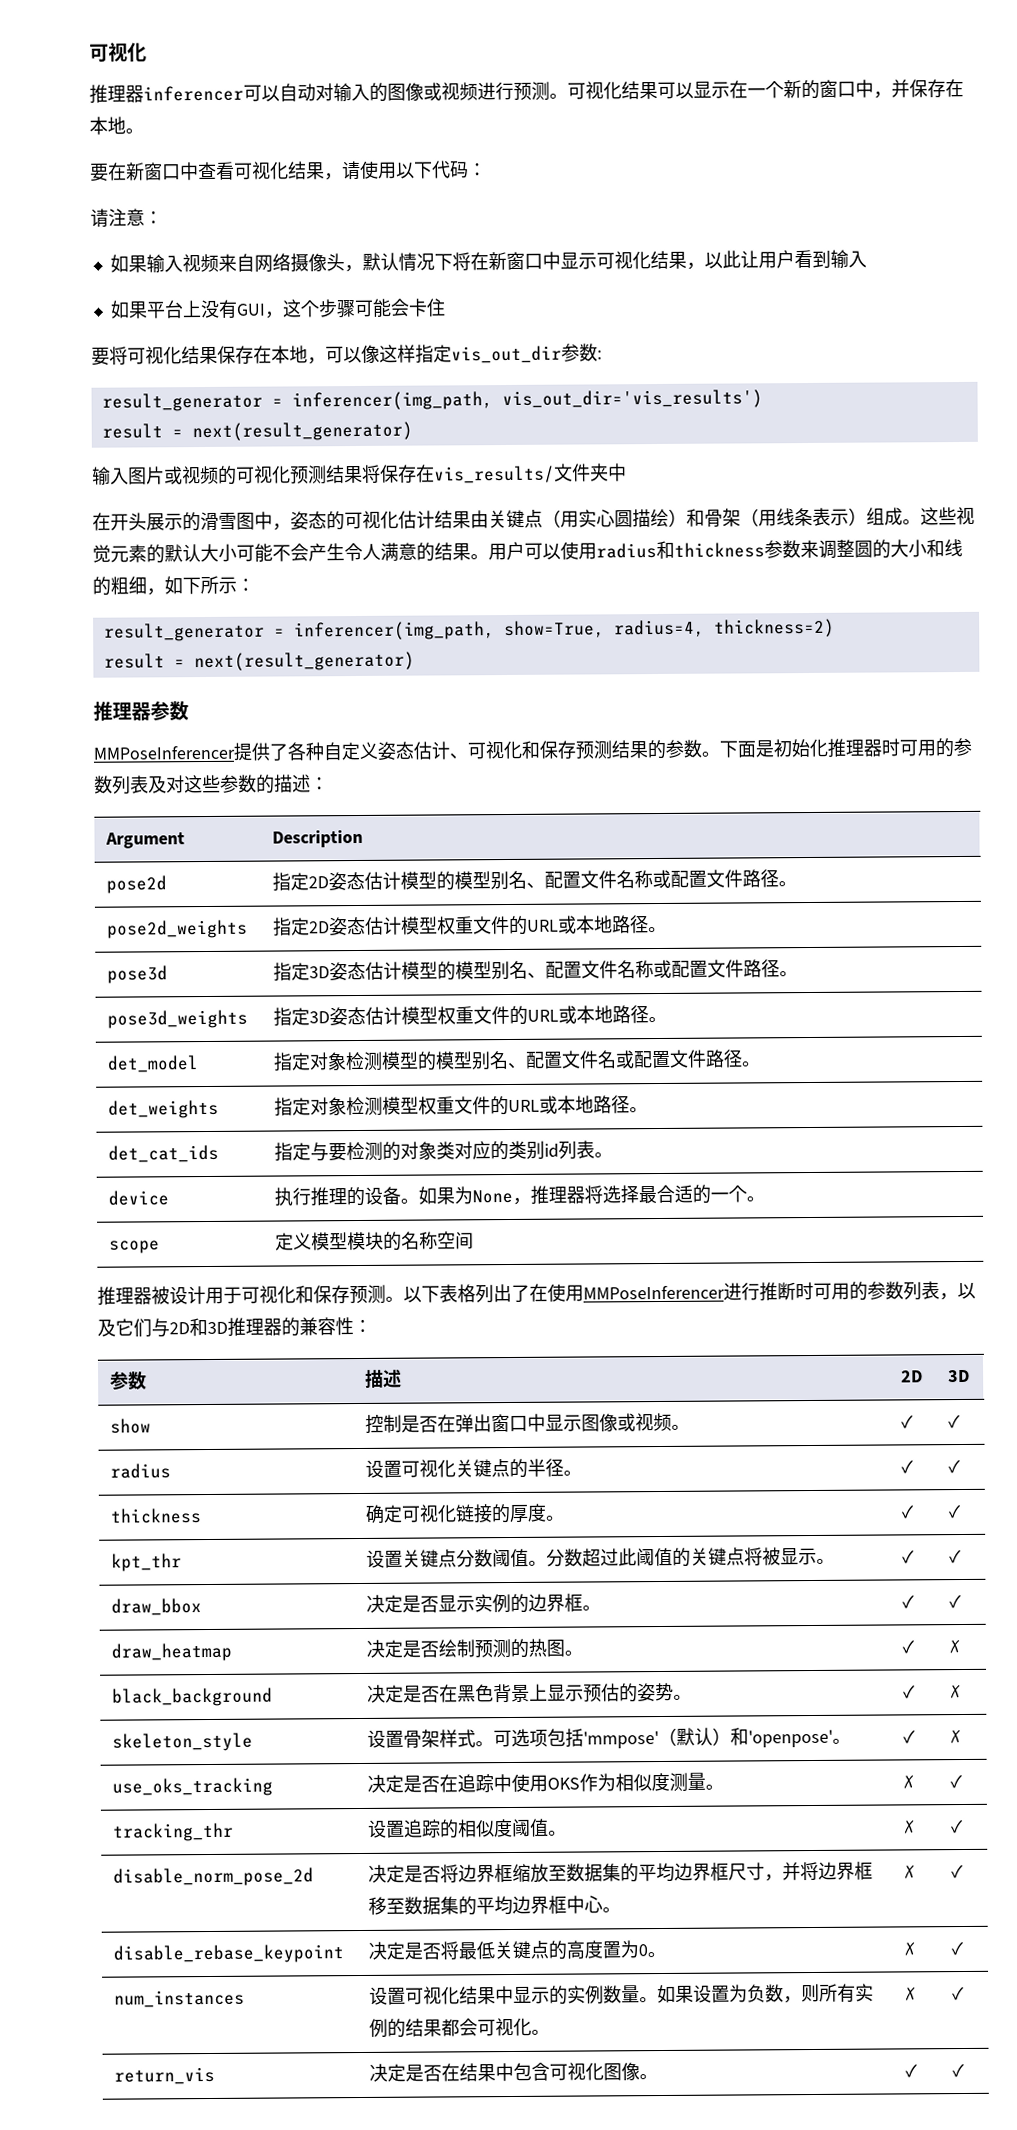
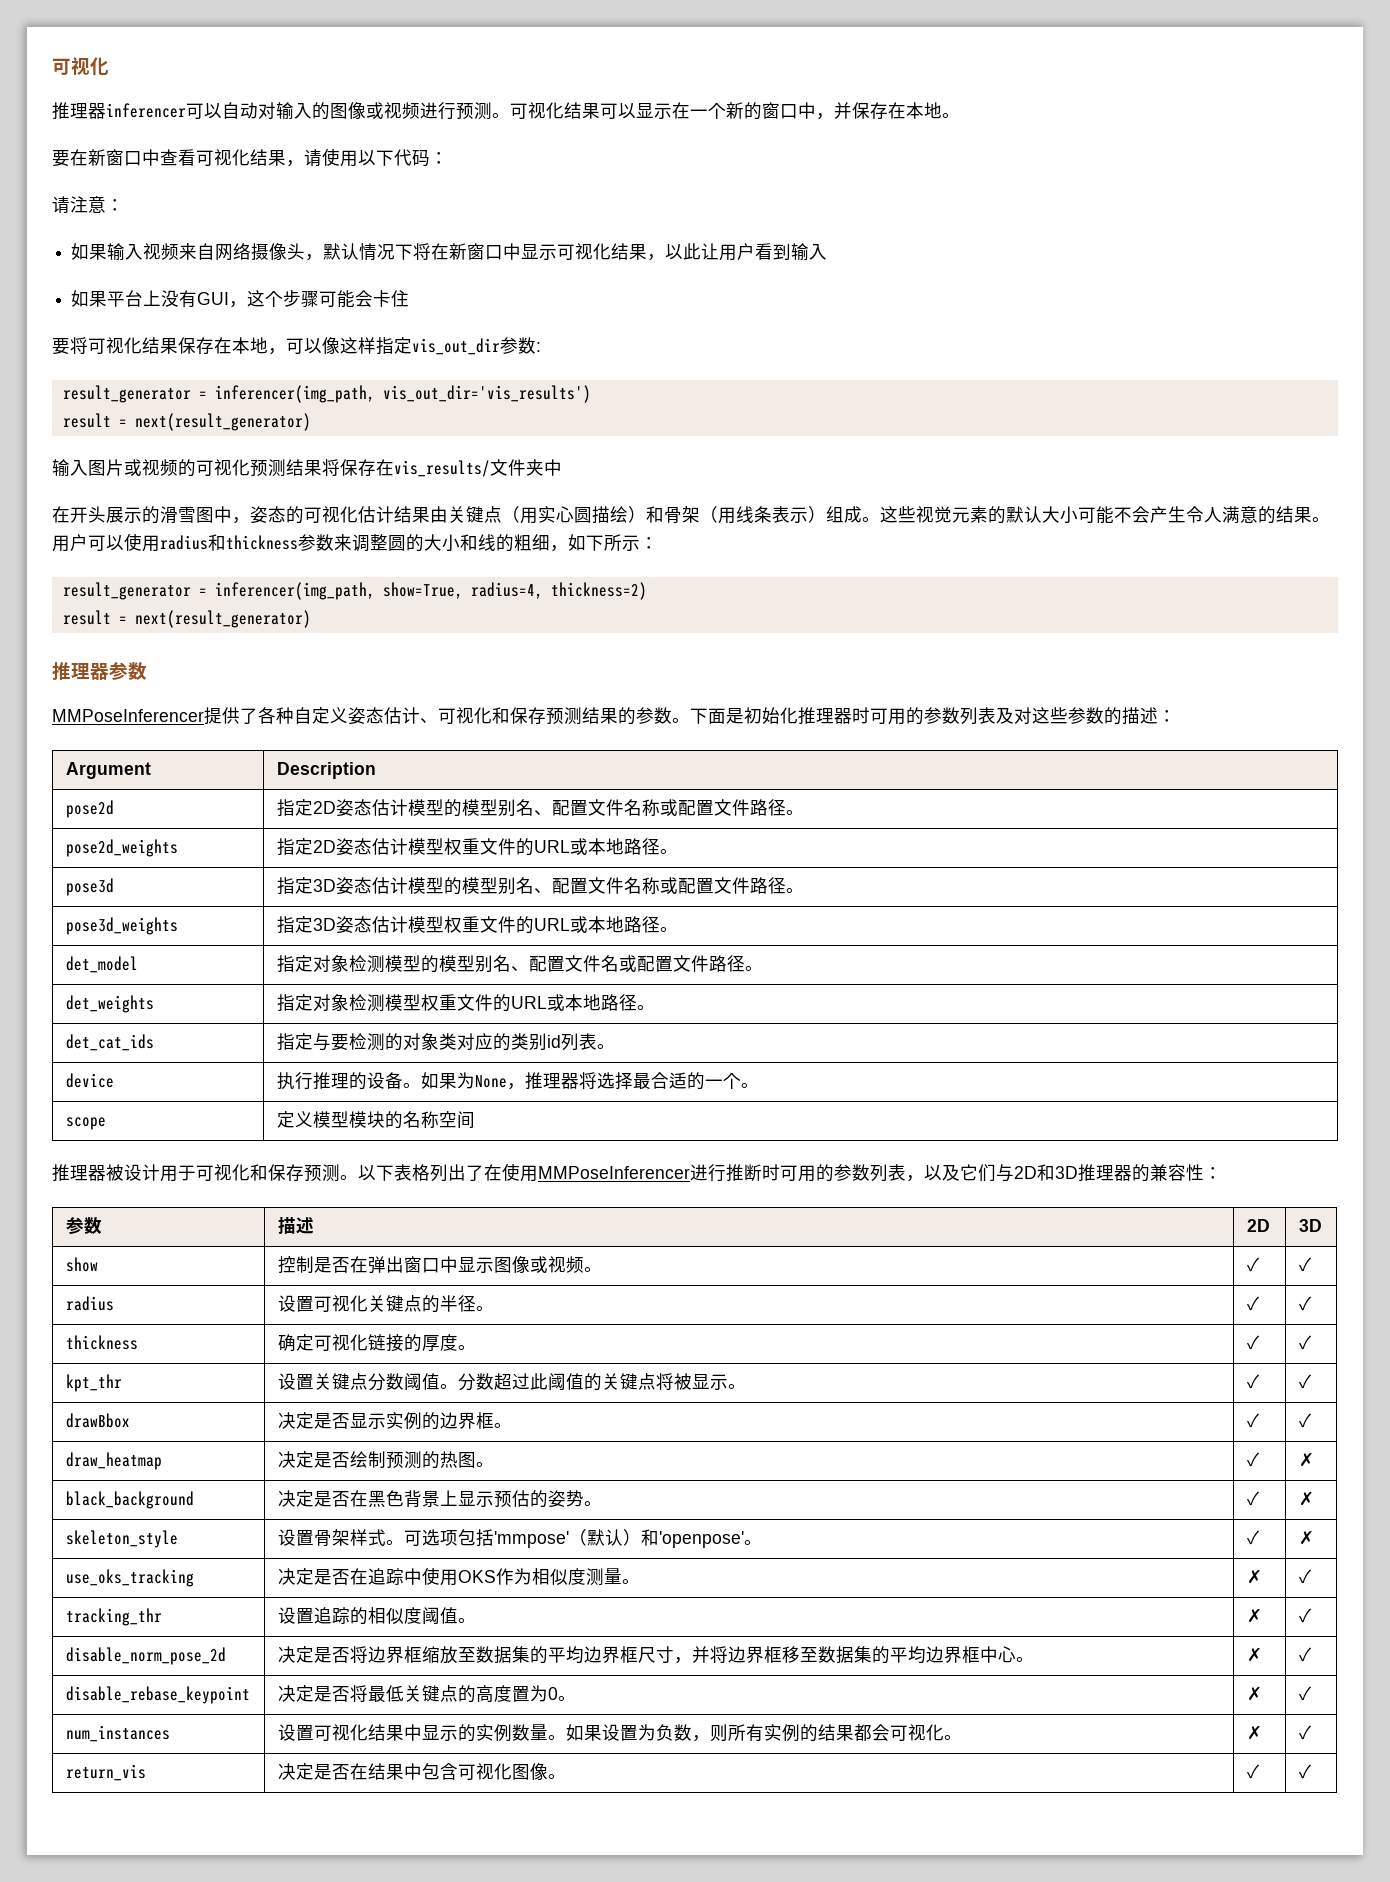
[111,1598,203,1616] draw_bbox -> [65,1413,130,1428] drawBbox

